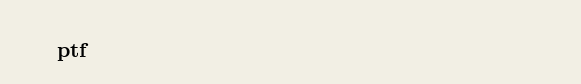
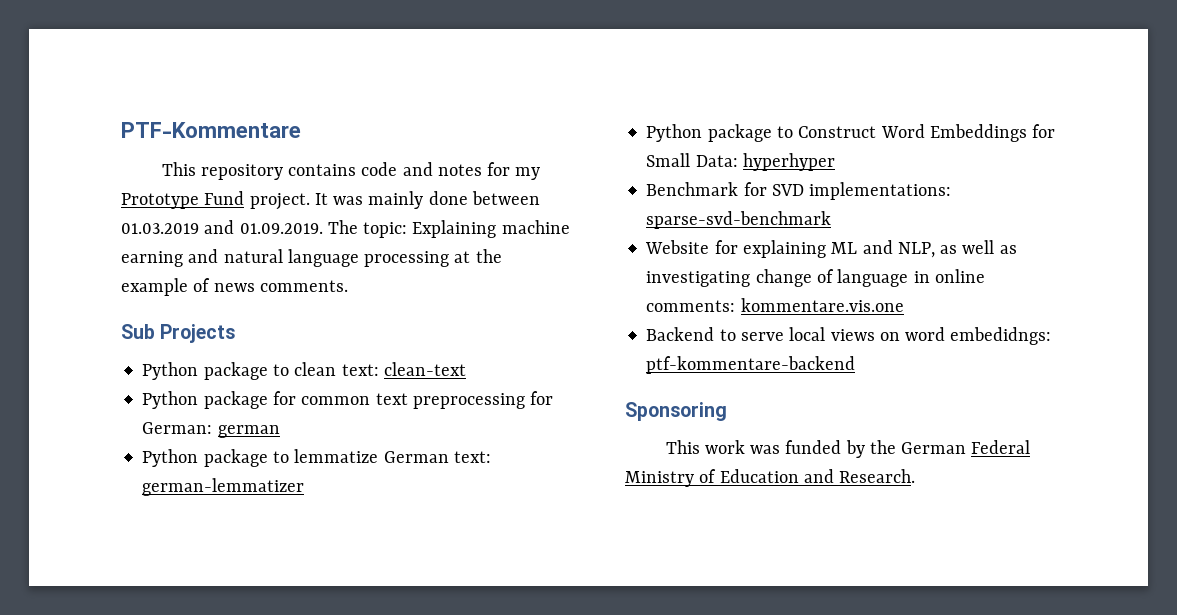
[57,43,89,61] ptf -> [121,122,301,138] [161,162,541,180] [121,191,540,210] [121,220,570,238] [121,249,502,267] [121,278,348,296] [121,324,236,343] [142,362,466,380] [142,391,554,409] [142,422,280,438] [142,449,491,467] [142,478,305,496] [646,124,1056,142] [646,153,835,171] [646,182,952,200] [646,211,832,229] [645,240,1017,258] [646,269,985,287] [646,298,904,312] [646,327,1052,345] [646,356,856,374] [625,402,727,421] [665,440,1031,458] [625,469,916,487] PTF-Kommentare // This repository contains code and notes for my Prototype Fund project. It was mainly done between 01.03.2019 and 01.09.2019. The topic: Explaining machine earning and natural language processing at the example of news comments. // Sub Projects // Python package to clean text: clean-text // Python package for common text preprocessing for German: german // Python package to lemmatize German text: german-lemmatizer // Python package to Construct Word Embeddings for Small Data: hyperhyper // Benchmark for SVD implementations: sparse-svd-benchmark // Website for explaining ML and NLP, as well as investigating change of language in online comments: kommentare.vis.one // Backend to serve local views on word embedidngs: ptf-kommentare-backend // Sponsoring // This work was funded by the German Federal Ministry of Education and Research.

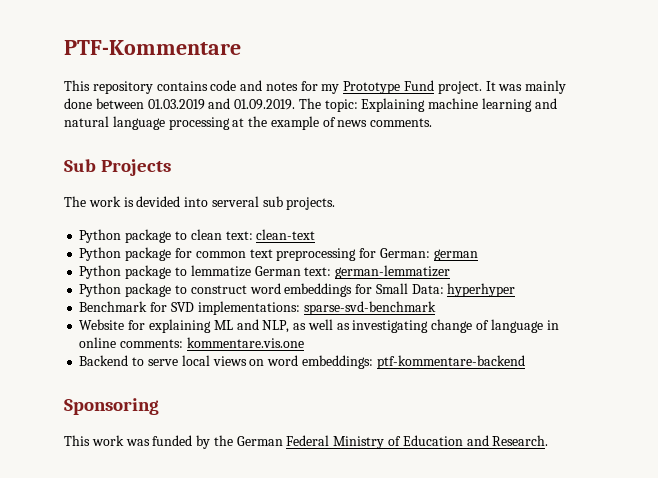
[121,251,183,267] earning -> [482,98,533,112] learning
(236, 333) none -> [64,196,336,210] // The work is devided into serveral sub projects.
[798,124,1027,142] Construct Word Embeddings -> [190,283,353,297] construct word embeddings
[950,327,1052,345] embedidngs: -> [301,355,373,369] embeddings:

